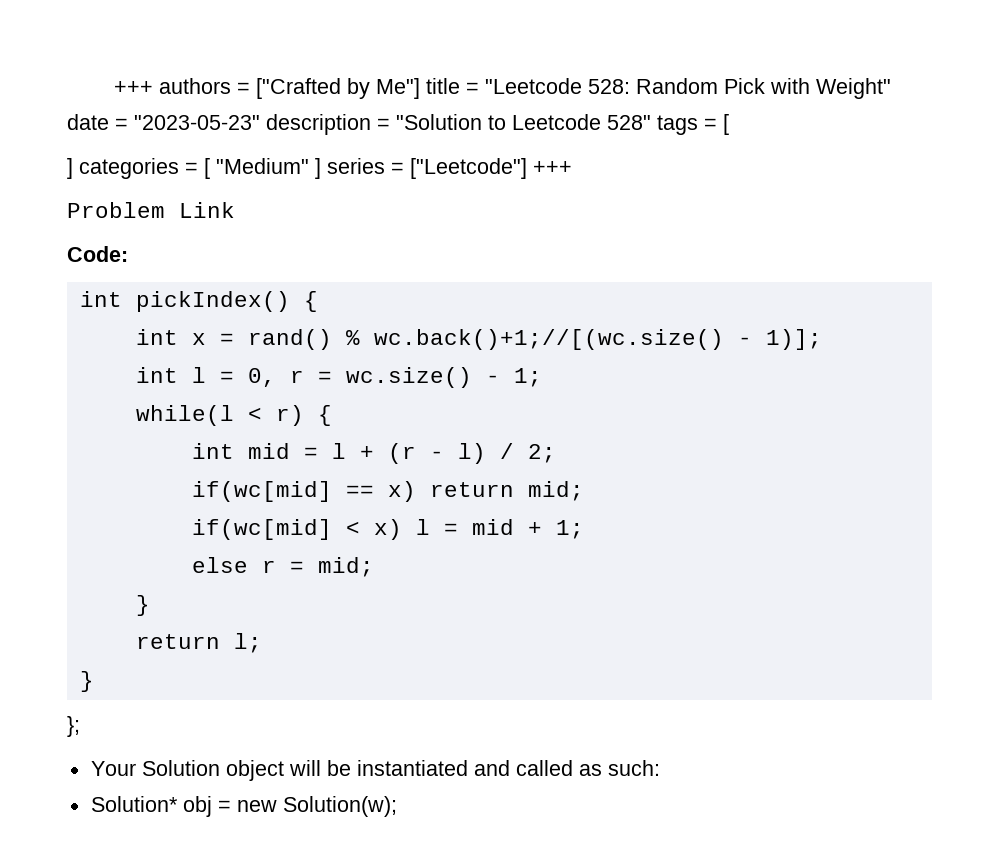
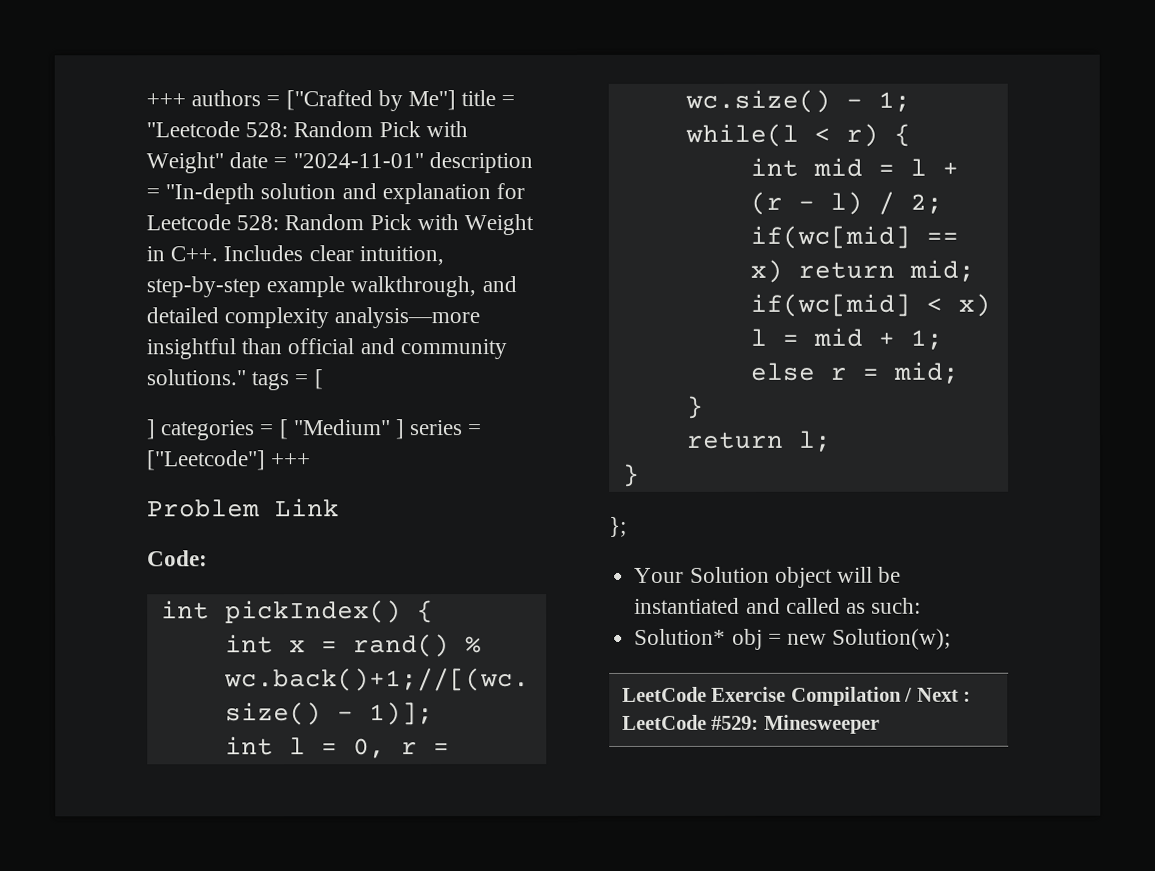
[134,115,260,130] "2023-05-23" -> [292,153,424,169] "2024-11-01"
[396,114,651,130] "Solution to Leetcode 528" -> [165,183,526,205] [146,214,535,236] [146,245,444,266] [146,276,517,298] [146,307,481,329] [146,338,507,360] [146,369,246,386] "In-depth solution and explanation for Leetcode 528: Random Pick with Weight in C++. Includes clear intuition, step-by-step example walkthrough, and detailed complexity analysis—more insightful than official and community solutions."
(397, 806) none -> [621,686,972,706] [621,714,880,734] // LeetCode Exercise Compilation / Next : LeetCode #529: Minesweeper

